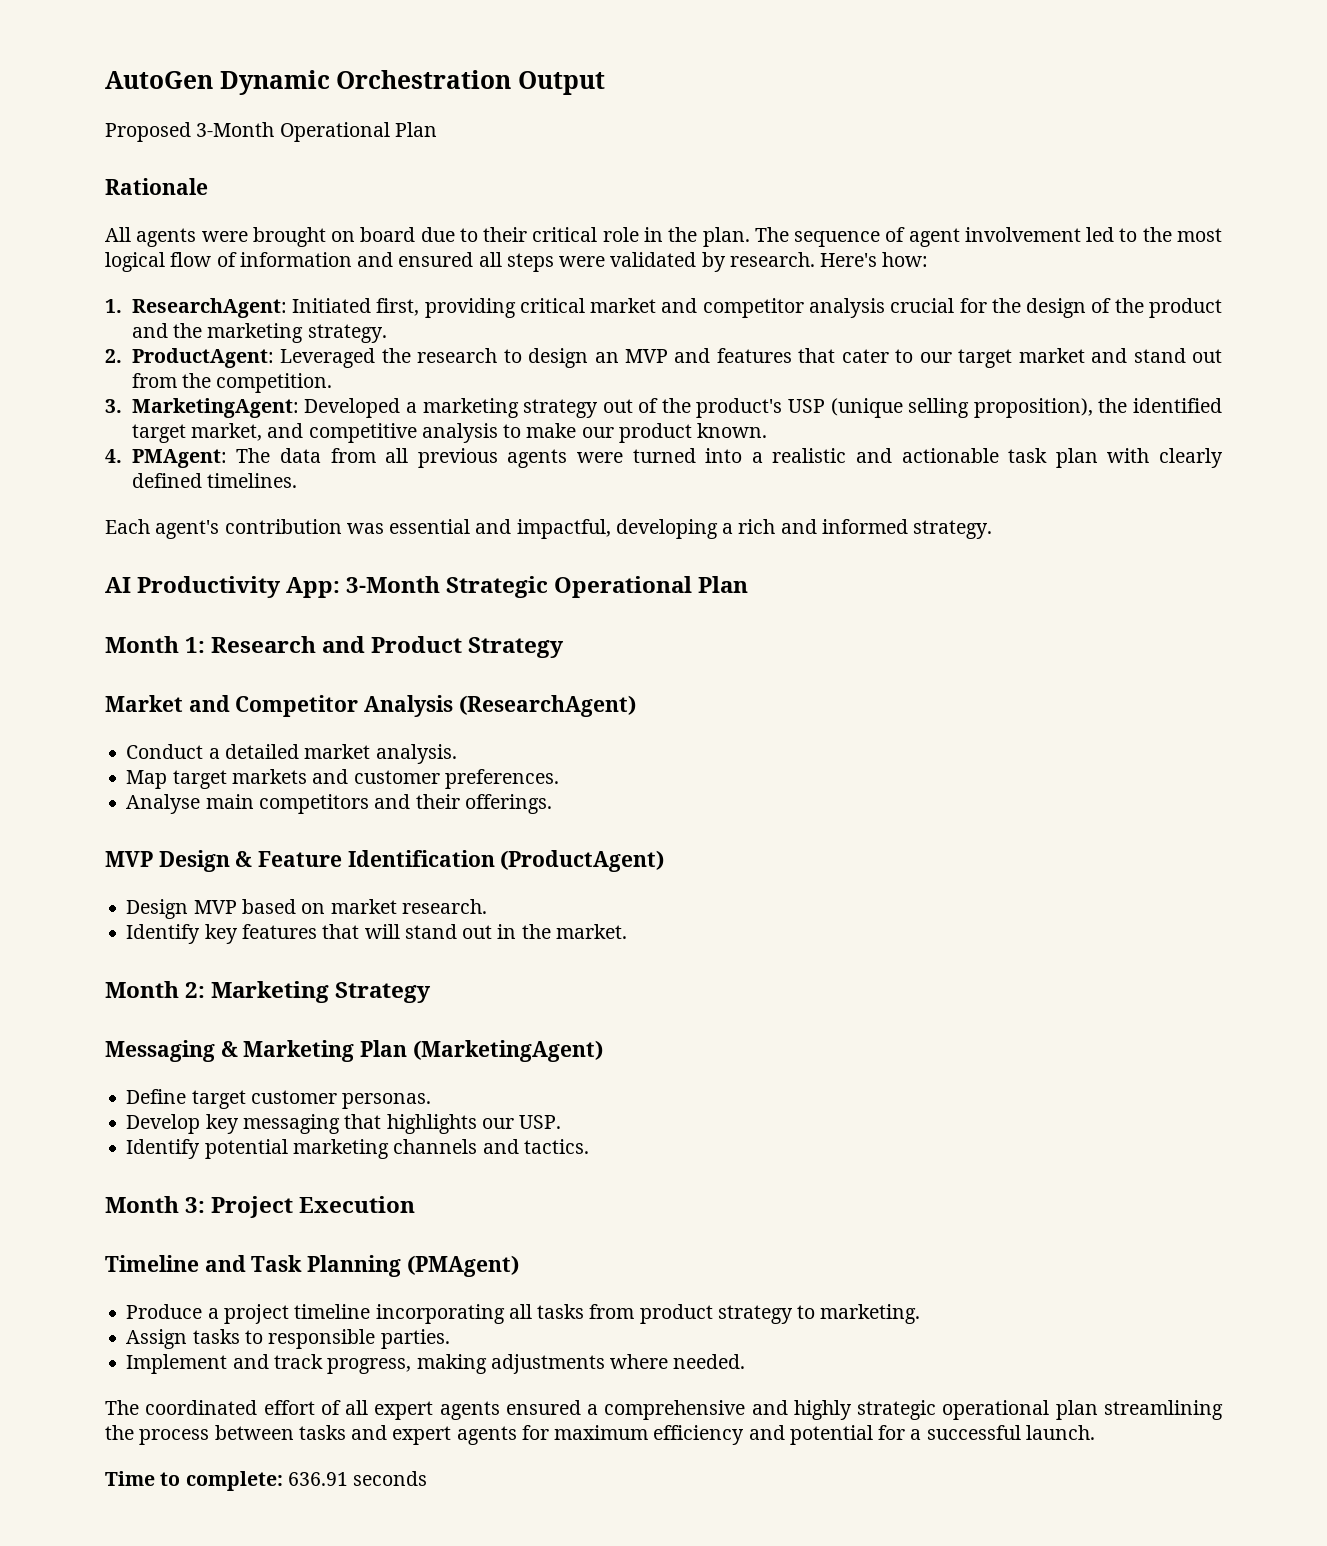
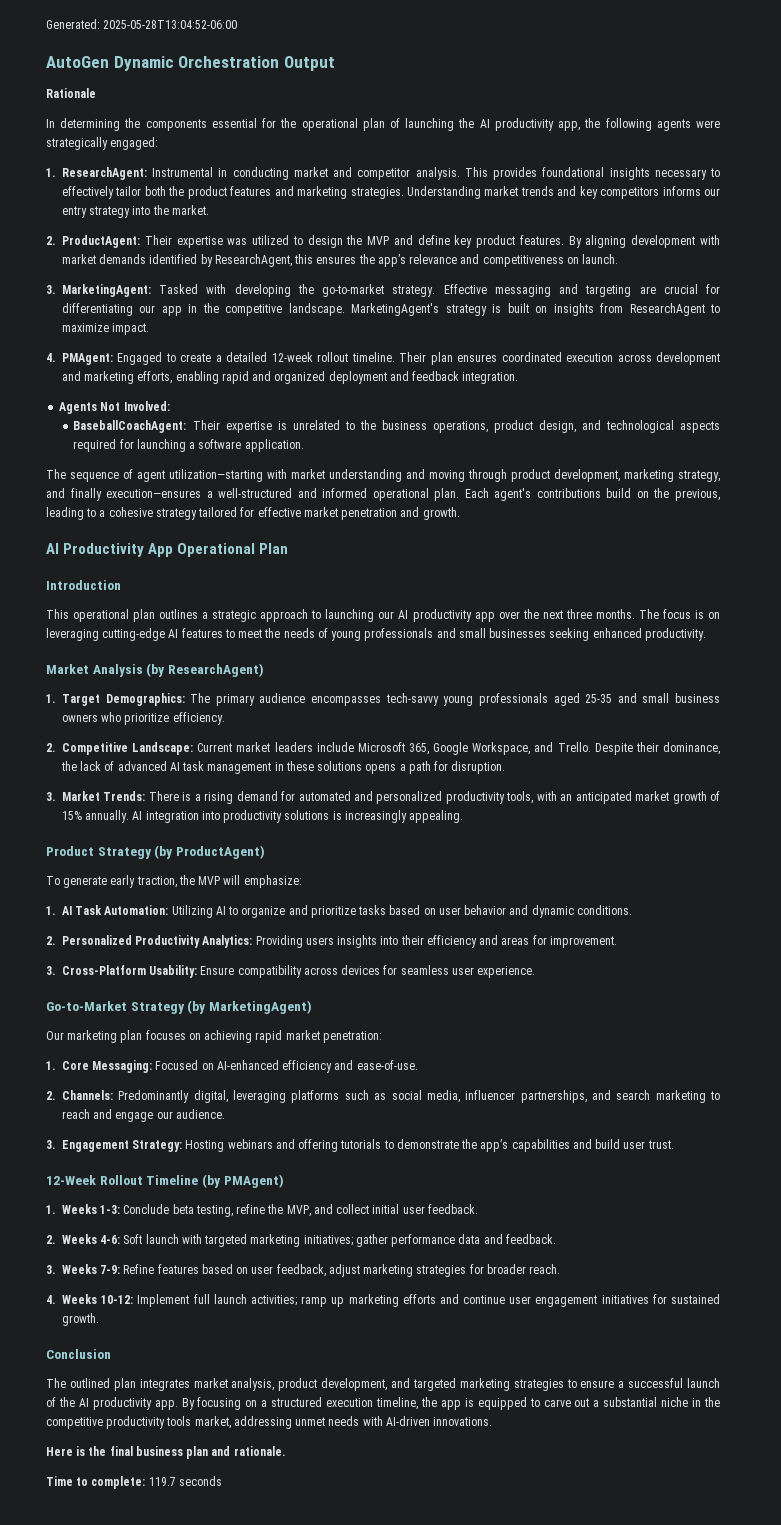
(105, 80) none -> [46,19,238,29] Generated: 2025-05-28T13:04:52-06:00 //
[105,122,437,142] [105,178,208,195] [105,227,1222,247] [105,252,929,272] [105,298,1222,318] [131,323,387,343] [105,348,1223,368] [131,373,333,393] [105,398,1222,418] [131,423,768,443] [105,448,1224,468] [131,473,298,488] [105,519,993,539] Proposed 3-Month Operational Plan // Rationale // All agents were brought on board due to their critical role in the plan. The sequence of agent involvement led to the most logical flow of information and ensured all steps were validated by research. Here's how: // 1. ResearchAgent: Initiated first, providing critical market and competitor analysis crucial for the design of the product and the marketing strategy. // 2. ProductAgent: Leveraged the research to design an MVP and features that cater to our target market and stand out from the competition. // 3. MarketingAgent: Developed a marketing strategy out of the product's USP (unique selling proposition), the identified target market, and competitive analysis to make our product known. // 4. PMAgent: The data from all previous agents were turned into a realistic and actionable task plan with clearly defined timelines. // Each agent's contribution was essential and impactful, developing a rich and informed strategy. -> [46,88,96,98] [46,118,720,131] [46,137,159,150] [46,167,721,180] [62,186,720,199] [62,205,209,218] [46,235,720,248] [62,254,619,267] [46,284,721,297] [62,303,720,316] [62,323,150,335] [46,352,720,365] [62,371,519,384] [59,401,170,414] [73,420,721,433] [73,439,304,452] [46,469,720,482] [46,488,720,501] [46,507,460,520] Rationale // In determining the components essential for the operational plan of launching the AI productivity app, the following agents were strategically engaged: // 1. ResearchAgent: Instrumental in conducting market and competitor analysis. This provides foundational insights necessary to effectively tailor both the product features and marketing strategies. Understanding market trends and key competitors informs our entry strategy into the market. // 2. ProductAgent: Their expertise was utilized to design the MVP and define key product features. By aligning development with market demands identified by ResearchAgent, this ensures the app’s relevance and competitiveness on launch. // 3. MarketingAgent: Tasked with developing the go-to-market strategy. Effective messaging and targeting are crucial for differentiating our app in the competitive landscape. MarketingAgent's strategy is built on insights from ResearchAgent to maximize impact. // 4. PMAgent: Engaged to create a detailed 12-week rollout timeline. Their plan ensures coordinated execution across development and marketing efforts, enabling rapid and organized deployment and feedback integration. // Agents Not Involved: // BaseballCoachAgent: Their expertise is unrelated to the business operations, product design, and technological aspects required for launching a software application. // The sequence of agent utilization—starting with market understanding and moving through product development, marketing strategy, and finally execution—ensures a well-structured and informed operational plan. Each agent's contributions build on the previous, leading to a cohesive strategy tailored for effective market penetration and growth.
[286,576,749,598] [105,636,565,658] [105,695,636,717] [126,744,457,764] [126,769,559,789] [126,794,552,814] [105,850,665,872] [126,899,487,919] [126,924,627,944] [105,981,432,1003] [105,1040,603,1062] [126,1089,432,1109] [126,1114,562,1134] [126,1139,589,1159] [105,1196,416,1218] [105,1255,519,1277] [126,1304,921,1324] [126,1329,450,1349] [126,1354,746,1374] [105,1400,1223,1420] [105,1425,1095,1445] App: 3-Month Strategic Operational Plan // Month 1: Research and Product Strategy // Market and Competitor Analysis (ResearchAgent) // Conduct a detailed market analysis. // Map target markets and customer preferences. // Analyse main competitors and their offerings. // MVP Design & Feature Identification (ProductAgent) // Design MVP based on market research. // Identify key features that will stand out in the market. // Month 2: Marketing Strategy // Messaging & Marketing Plan (MarketingAgent) // Define target customer personas. // Develop key messaging that highlights our USP. // Identify potential marketing channels and tactics. // Month 3: Project Execution // Timeline and Task Planning (PMAgent) // Produce a project timeline incorporating all tasks from product strategy to marketing. // Assign tasks to responsible parties. // Implement and track progress, making adjustments where needed. // The coordinated effort of all expert agents ensured a comprehensive and highly strategic operational plan streamlining the process between tasks and expert agents for maximum efficiency and potential for a successful launch. -> [148,543,289,557] [46,580,121,590] [46,609,720,622] [46,628,706,641] [46,663,264,677] [46,693,721,706] [62,712,225,725] [46,742,720,755] [61,761,506,774] [46,791,720,804] [62,810,464,823] [46,845,265,859] [46,875,302,888] [46,905,632,918] [46,935,617,948] [46,965,536,978] [46,1000,312,1014] [46,1030,382,1043] [46,1060,418,1073] [46,1090,720,1103] [62,1109,225,1122] [46,1139,674,1152] [46,1174,284,1188] [46,1204,478,1217] [46,1234,556,1247] [46,1264,561,1277] [46,1294,720,1307] [62,1313,99,1326] [46,1349,111,1359] [46,1378,720,1391] [46,1397,721,1410] [46,1416,493,1429] [46,1446,286,1459] App Operational Plan // Introduction // This operational plan outlines a strategic approach to launching our AI productivity app over the next three months. The focus is on leveraging cutting-edge AI features to meet the needs of young professionals and small businesses seeking enhanced productivity. // Market Analysis (by ResearchAgent) // 1. Target Demographics: The primary audience encompasses tech-savvy young professionals aged 25-35 and small business owners who prioritize efficiency. // 2. Competitive Landscape: Current market leaders include Microsoft 365, Google Workspace, and Trello. Despite their dominance, the lack of advanced AI task management in these solutions opens a path for disruption. // 3. Market Trends: There is a rising demand for automated and personalized productivity tools, with an anticipated market growth of 15% annually. AI integration into productivity solutions is increasingly appealing. // Product Strategy (by ProductAgent) // To generate early traction, the MVP will emphasize: // 1. AI Task Automation: Utilizing AI to organize and prioritize tasks based on user behavior and dynamic conditions. // 2. Personalized Productivity Analytics: Providing users insights into their efficiency and areas for improvement. // 3. Cross-Platform Usability: Ensure compatibility across devices for seamless user experience. // Go-to-Market Strategy (by MarketingAgent) // Our marketing plan focuses on achieving rapid market penetration: // 1. Core Messaging: Focused on AI-enhanced efficiency and ease-of-use. // 2. Channels: Predominantly digital, leveraging platforms such as social media, influencer partnerships, and search marketing to reach and engage our audience. // 3. Engagement Strategy: Hosting webinars and offering tutorials to demonstrate the app’s capabilities and build user trust. // 12-Week Rollout Timeline (by PMAgent) // 1. Weeks 1-3: Conclude beta testing, refine the MVP, and collect initial user feedback. // 2. Weeks 4-6: Soft launch with targeted marketing initiatives; gather performance data and feedback. // 3. Weeks 7-9: Refine features based on user feedback, adjust marketing strategies for broader reach. // 4. Weeks 10-12: Implement full launch activities; ramp up marketing efforts and continue user engagement initiatives for sustained growth. // Conclusion // The outlined plan integrates market analysis, product development, and targeted marketing strategies to ensure a successful launch of the AI productivity app. By focusing on a structured execution timeline, the app is equipped to carve out a substantial niche in the competitive productivity tools market, addressing unmet needs with AI-driven innovations. // Here is the final business plan and rationale.
[287,1472,348,1486] 636.91 -> [148,1477,176,1486] 119.7

